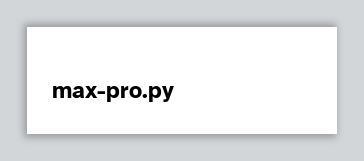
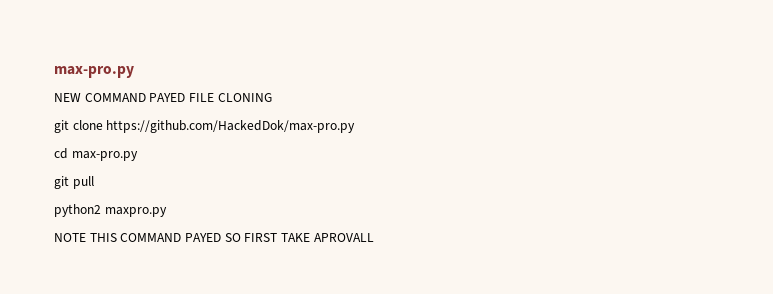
[52,86,174,102] max-pro.py -> [54,66,134,78] [54,93,272,102] [54,120,356,133] [54,148,138,161] [54,176,94,189] [54,204,167,217] [54,233,374,242] max-pro.py // NEW COMMAND PAYED FILE CLONING // git clone https://github.com/HackedDok/max-pro.py // cd max-pro.py // git pull // python2 maxpro.py // NOTE THIS COMMAND PAYED SO FIRST TAKE APROVALL

